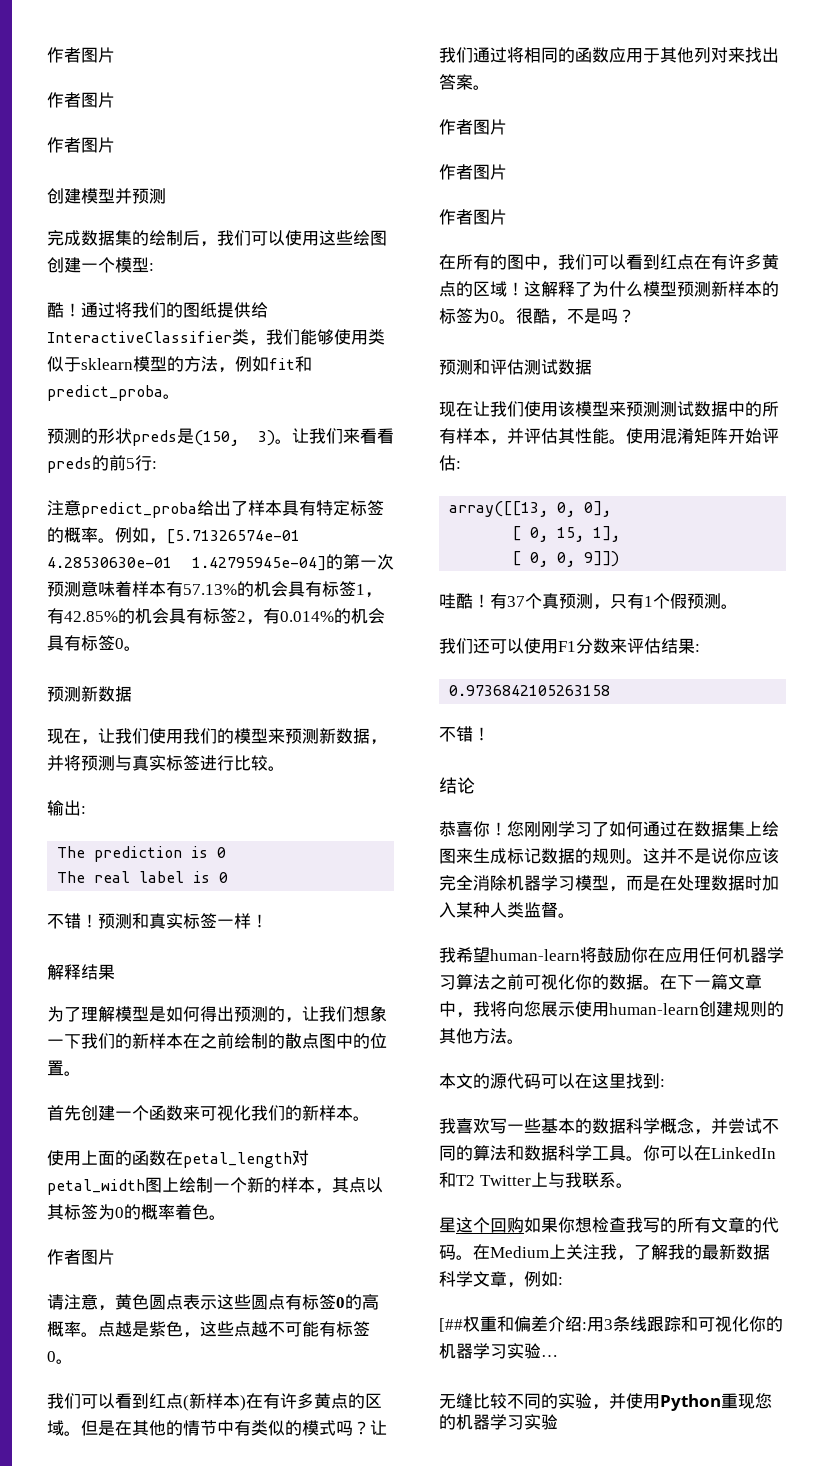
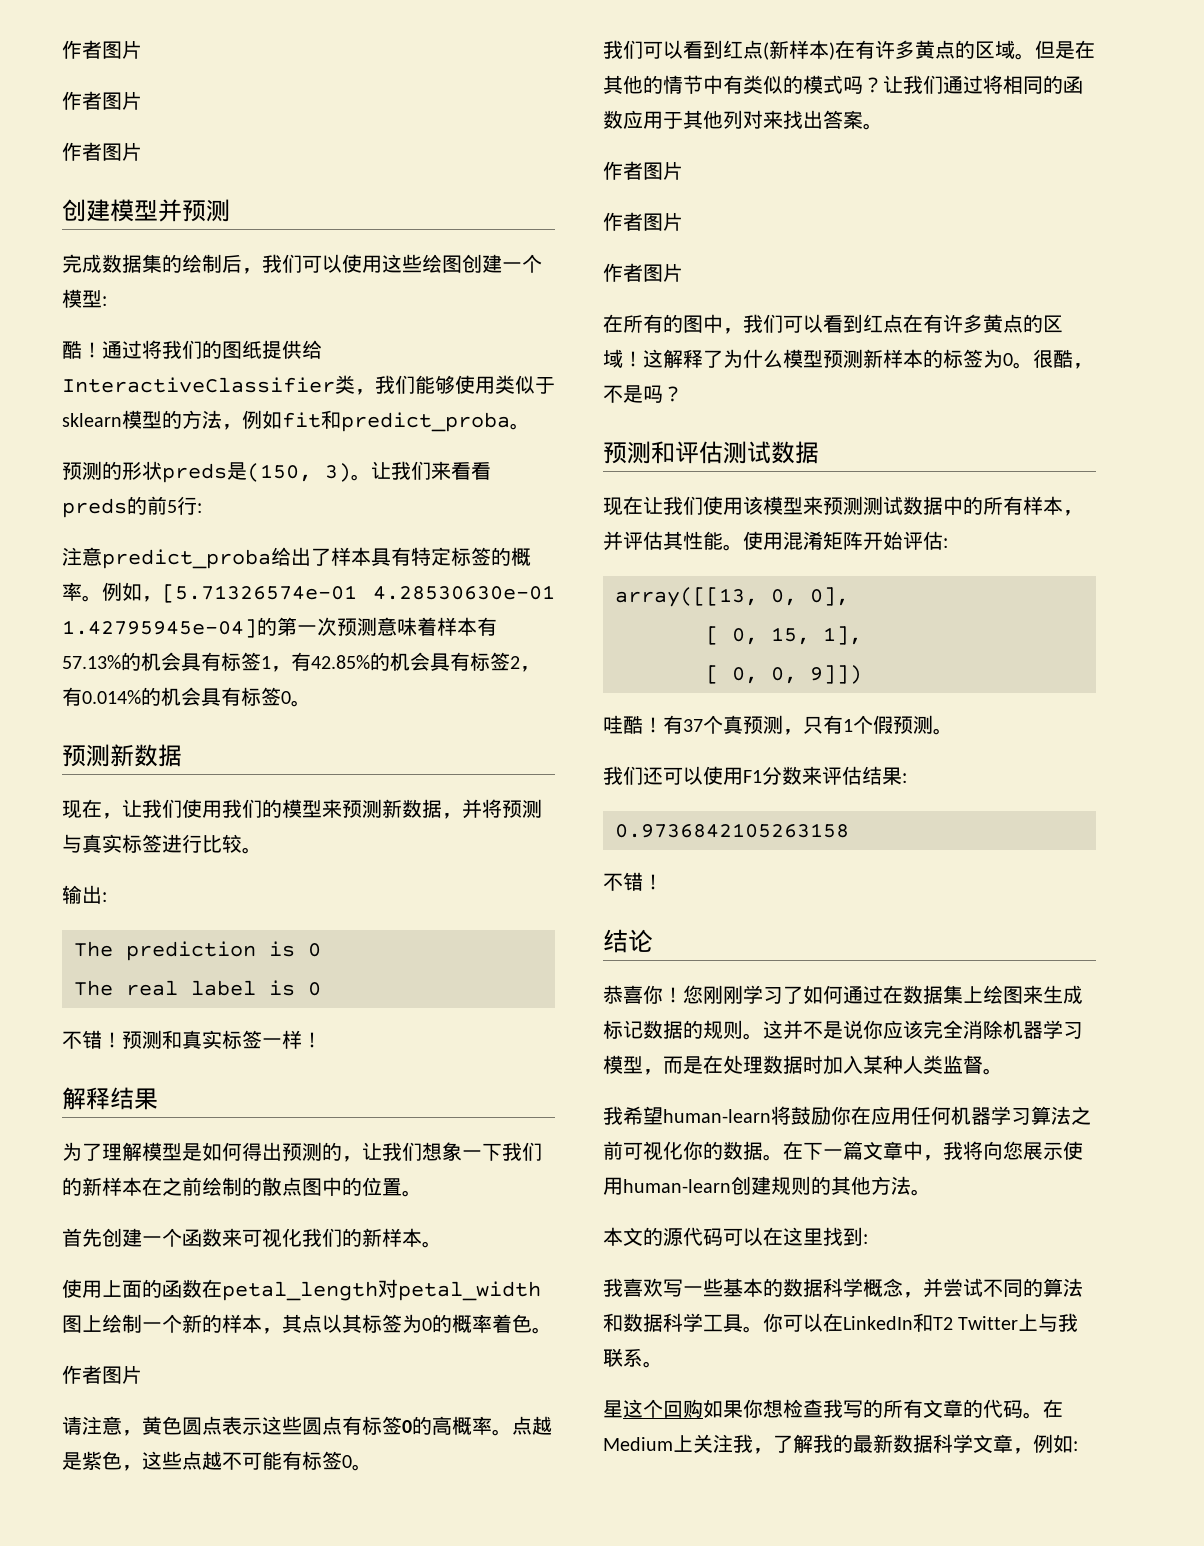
[439,1316,783,1332] [439,1343,558,1359] [439,1393,772,1411] [439,1414,558,1430] // [##权重和偏差介绍:用3条线跟踪和可视化你的机器学习实验… // 无缝比较不同的实验，并使用Python重现您的机器学习实验 -> (1078, 1446) none

